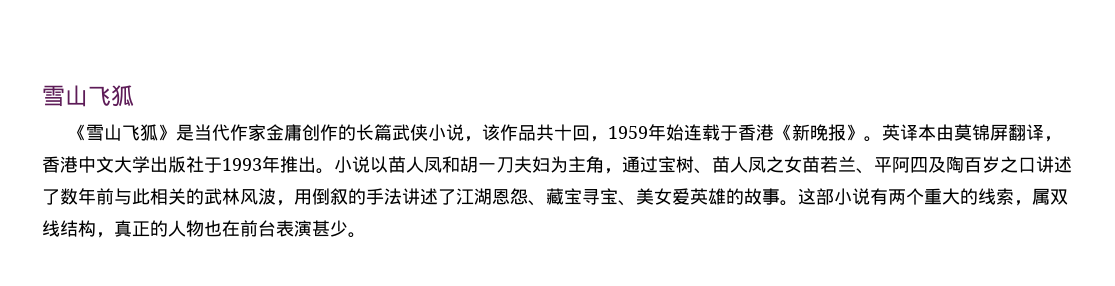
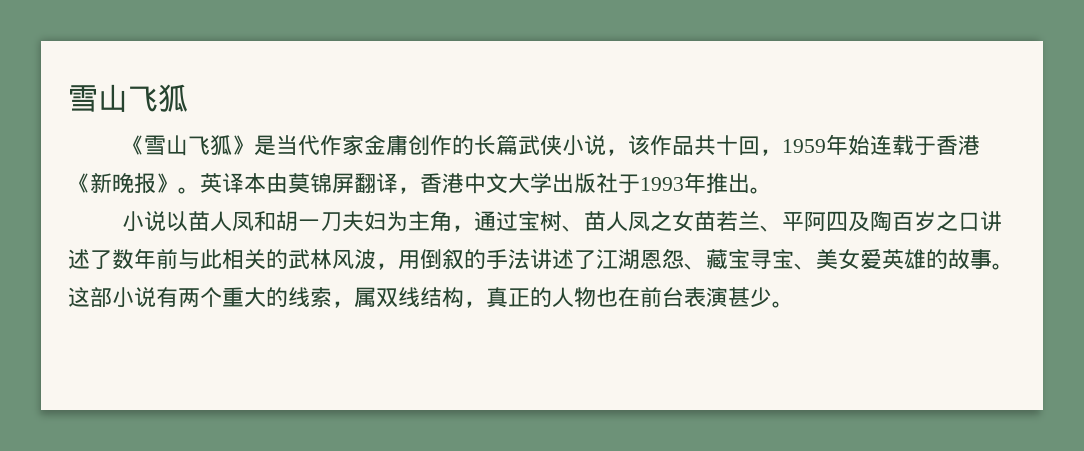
(334, 171) none -> (772, 190) //

